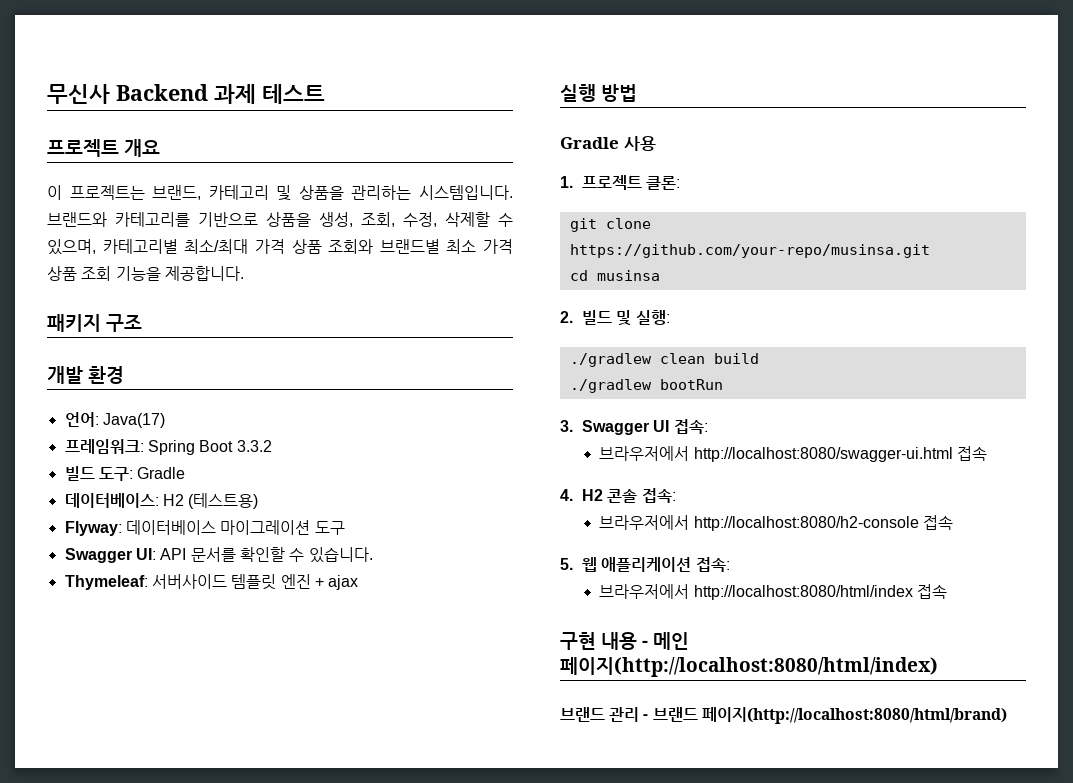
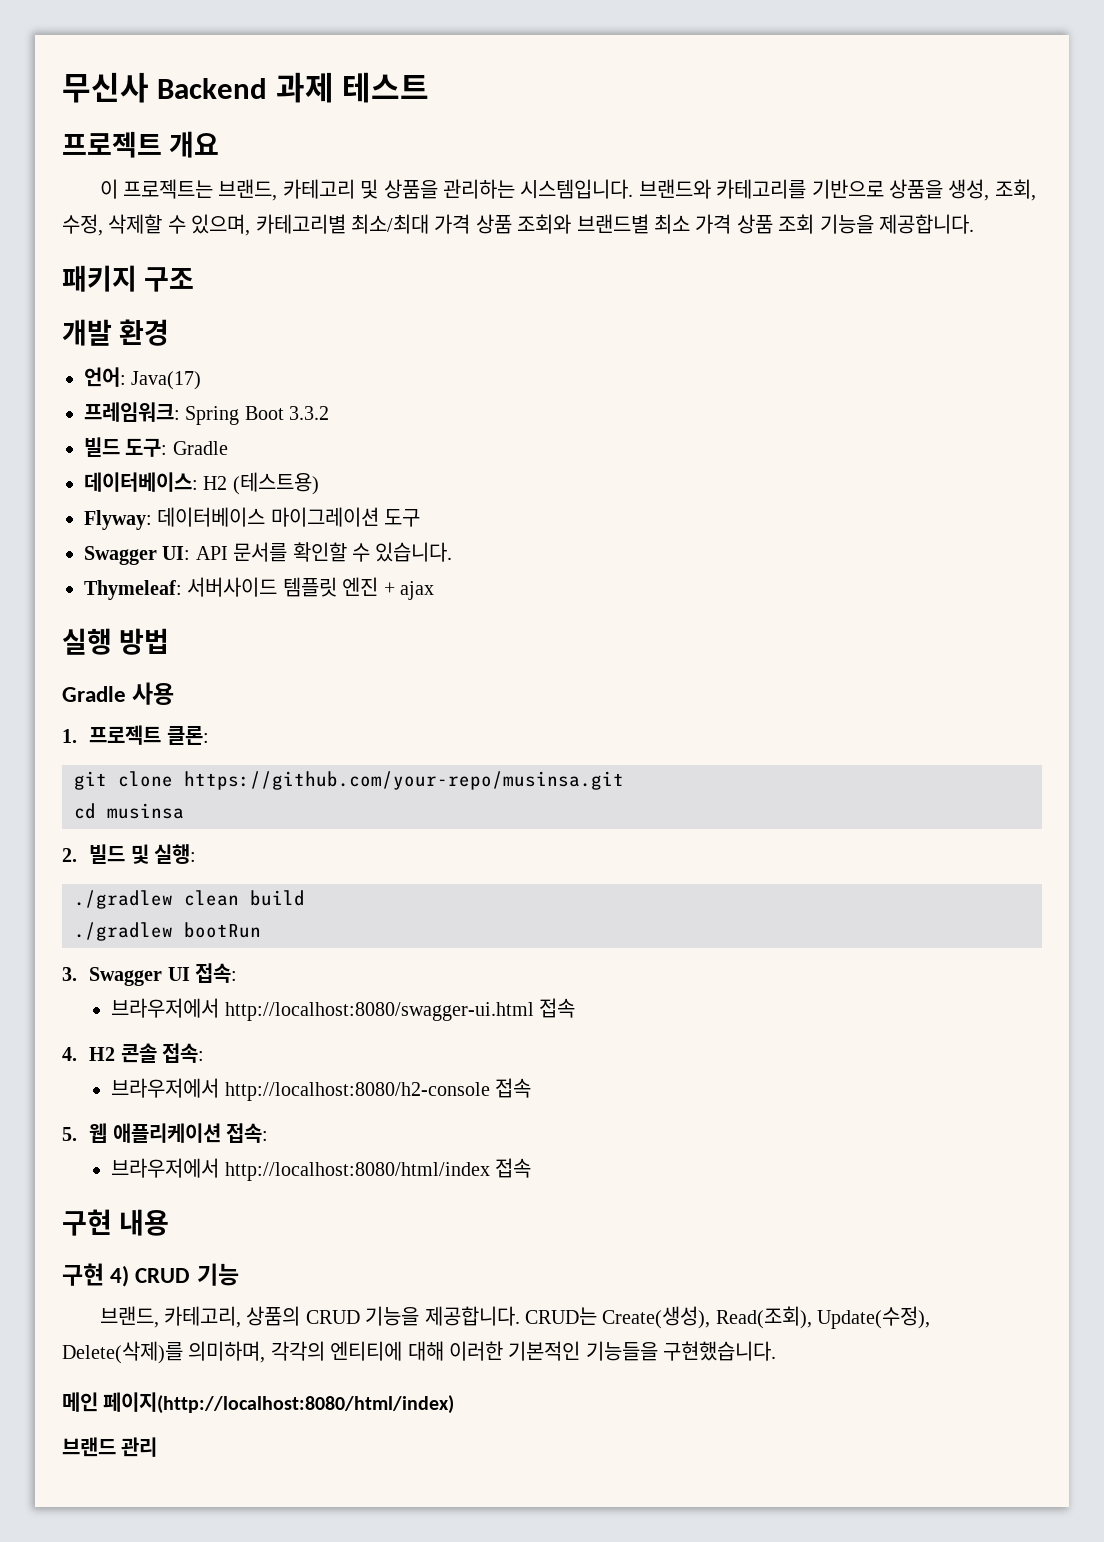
[642,640,649,647] - -> [62,1263,239,1287] [99,1306,931,1329] [62,1341,777,1364] // 구현 4) CRUD 기능 // 브랜드, 카테고리, 상품의 CRUD 기능을 제공합니다. CRUD는 Create(생성), Read(조회), Update(수정), Delete(삭제)를 의미하며, 각각의 엔티티에 대해 이러한 기본적인 기능들을 구현했습니다. //
[643,707,1007,724] - 브랜드 페이지(http://localhost:8080/html/brand) -> (158, 1447) none

